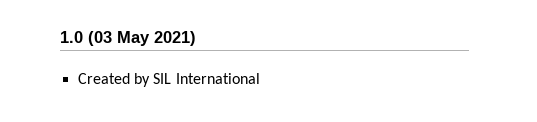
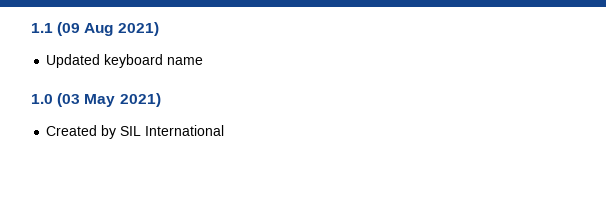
(60, 37) none -> [31,22,159,36] [46,54,204,68] 1.1 (09 Aug 2021) // Updated keyboard name //

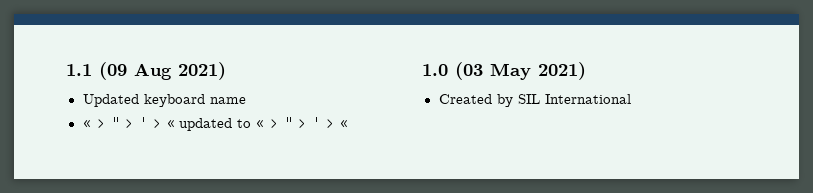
(204, 61) none -> [82,117,348,131] // « > " > ' > « updated to « > " > ' > «

